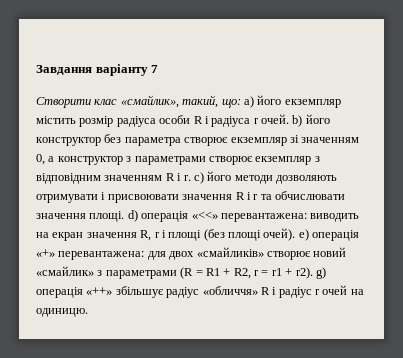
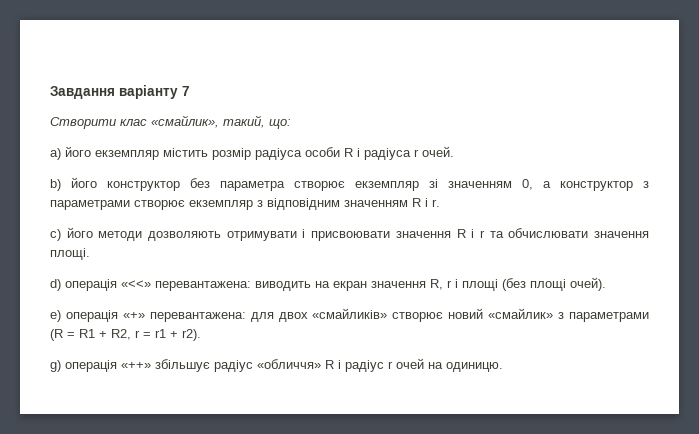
(241, 103) none -> (291, 124) //
(289, 119) none -> (454, 151) //
(191, 178) none -> (440, 203) //
(125, 216) none -> (90, 254) //
(296, 234) none -> (606, 284) //
(313, 273) none -> (201, 335) //

